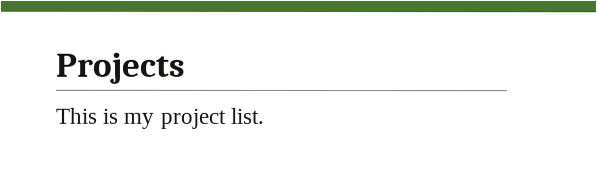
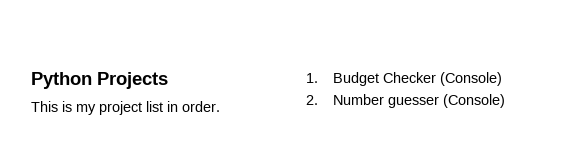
(56, 68) none -> [31,72,92,89] Python
[229,107,264,124] list. -> [146,101,220,112] [306,72,503,86] [306,94,506,108] list in order. // 1. Budget Checker (Console) // 2. Number guesser (Console)

